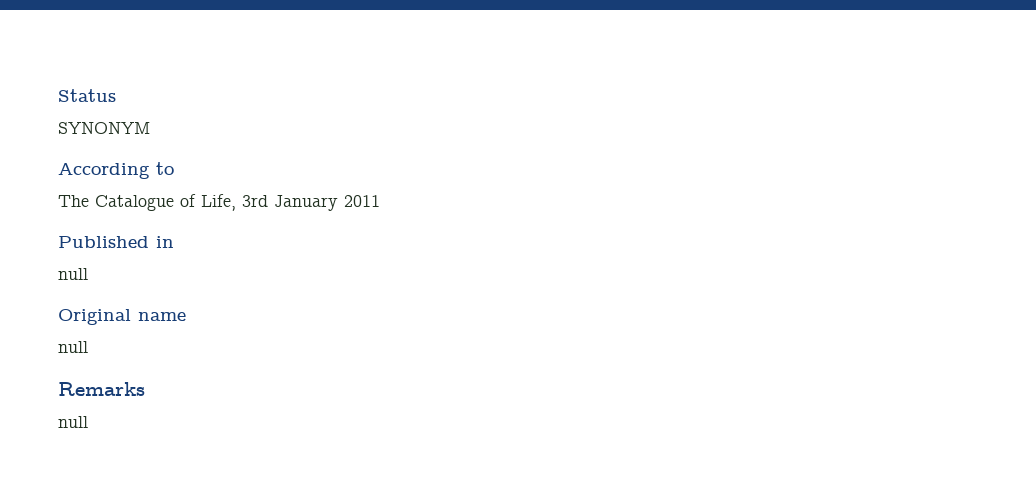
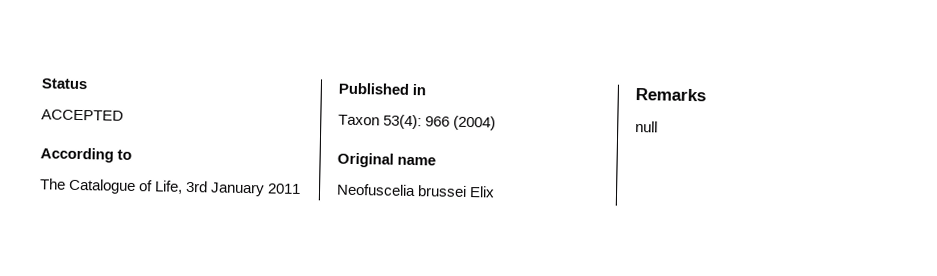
[58,122,150,134] SYNONYM -> [41,109,124,121] ACCEPTED
[58,268,88,280] null -> [338,114,497,131] Taxon 53(4): 966 (2004)
[58,341,88,353] null -> [336,183,496,198] Neofuscelia brussei Elix

